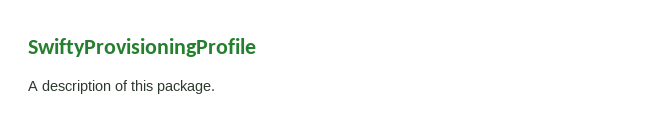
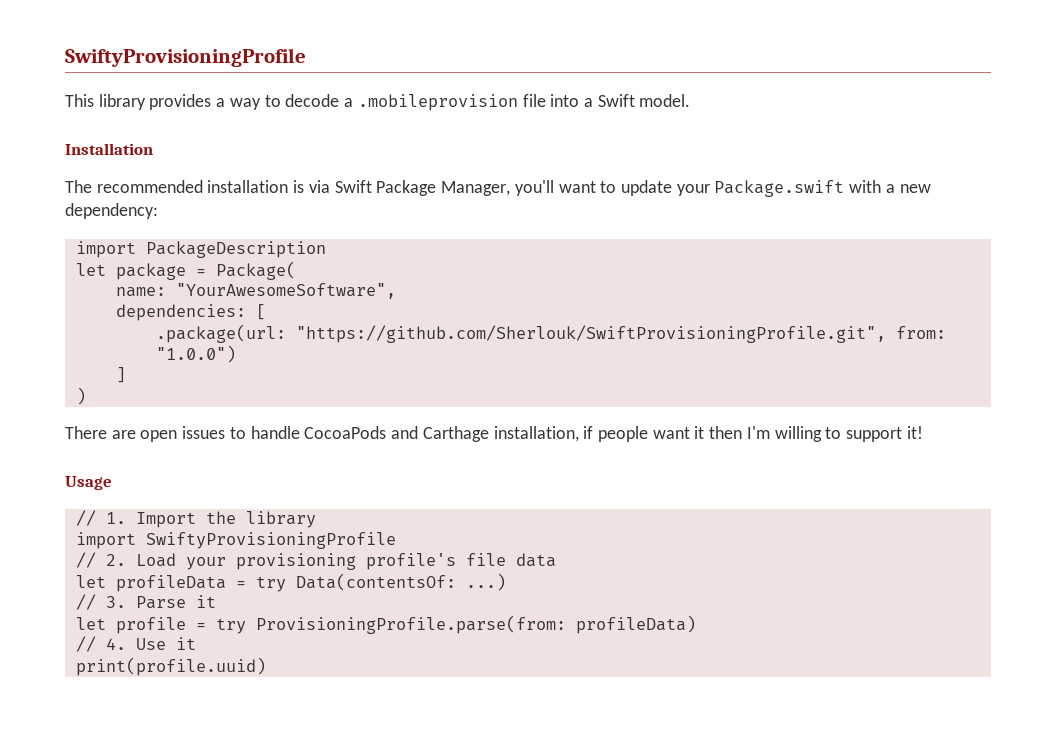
[28,38,256,57] [28,80,215,94] SwiftyProvisioningProfile // A description of this package. -> [65,48,306,67] [65,94,691,111] [65,143,153,155] [65,180,931,197] [65,203,158,219] [75,241,326,258] [75,261,296,280] [115,283,396,299] [115,304,266,321] [155,324,946,343] [155,345,236,363] [115,367,126,383] [75,387,86,405] [65,426,923,442] [65,476,112,490] [75,510,316,528] [75,532,396,549] [75,552,556,570] [75,573,506,592] [75,594,216,610] [75,615,696,634] [75,636,196,652] [75,657,266,676] SwiftyProvisioningProfile // This library provides a way to decode a .mobileprovision file into a Swift model. // Installation // The recommended installation is via Swift Package Manager, you'll want to update your Package.swift with a new dependency: // import PackageDescription // let package = Package( // name: "YourAwesomeSoftware", // dependencies: [ // .package(url: "https://github.com/Sherlouk/SwiftProvisioningProfile.git", from: "1.0.0") // ] // ) // There are open issues to handle CocoaPods and Carthage installation, if people want it then I'm willing to support it! // Usage // // 1. Import the library // import SwiftyProvisioningProfile // // 2. Load your provisioning profile's file data // let profileData = try Data(contentsOf: ...) // // 3. Parse it // let profile = try ProvisioningProfile.parse(from: profileData) // // 4. Use it // print(profile.uuid)

